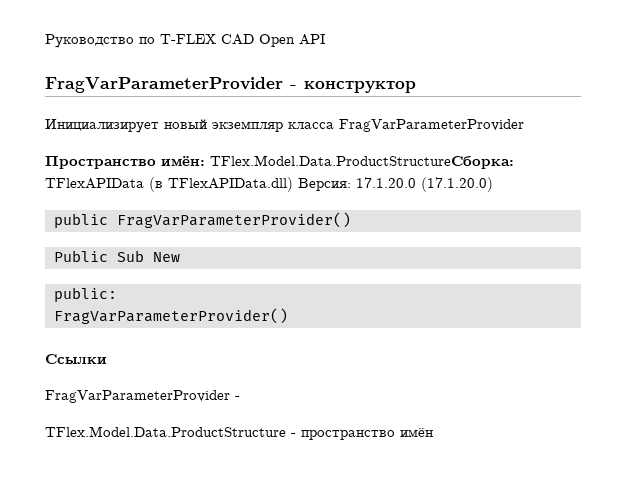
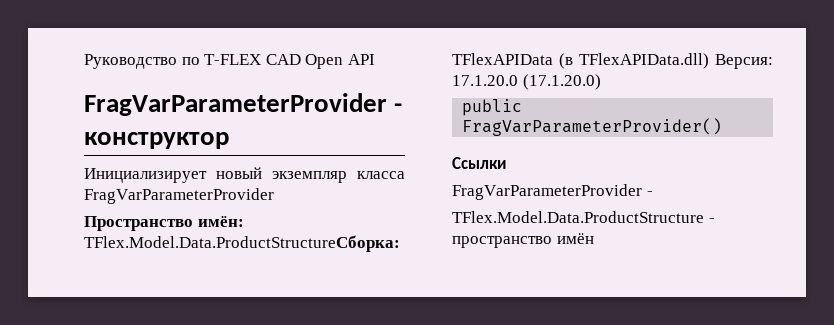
[53,250,180,262] [53,287,117,302] [53,308,288,324] // Public Sub New // public: // FragVarParameterProvider() -> (723, 127) none

